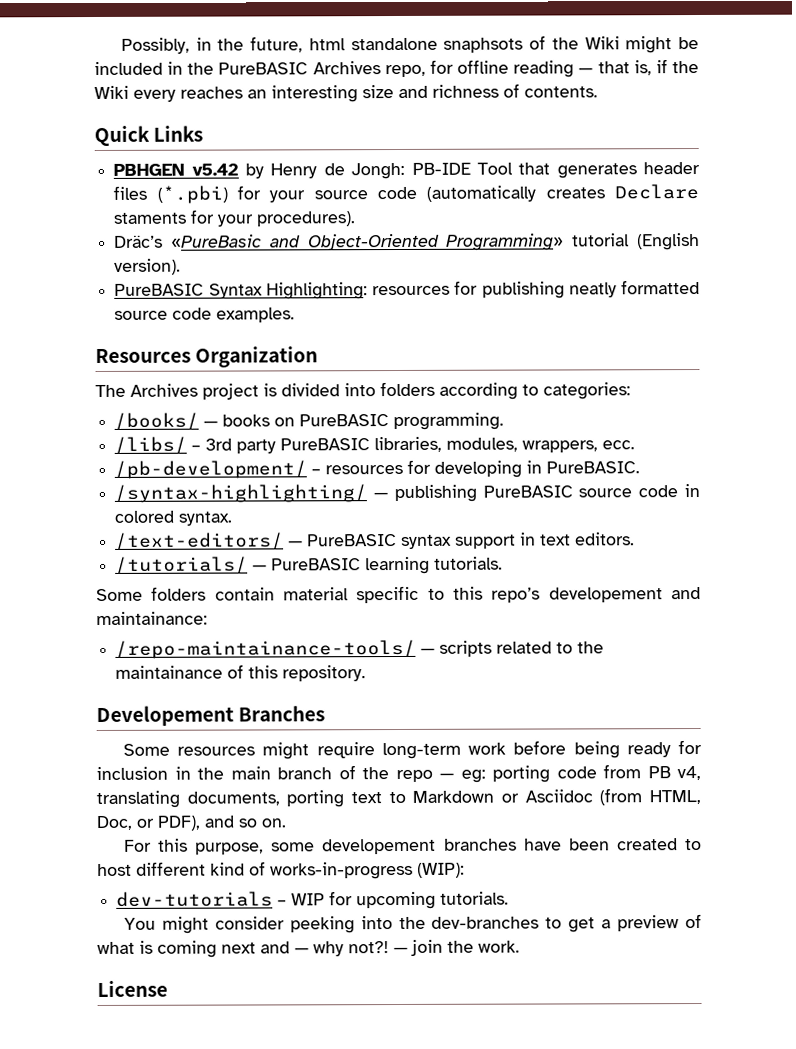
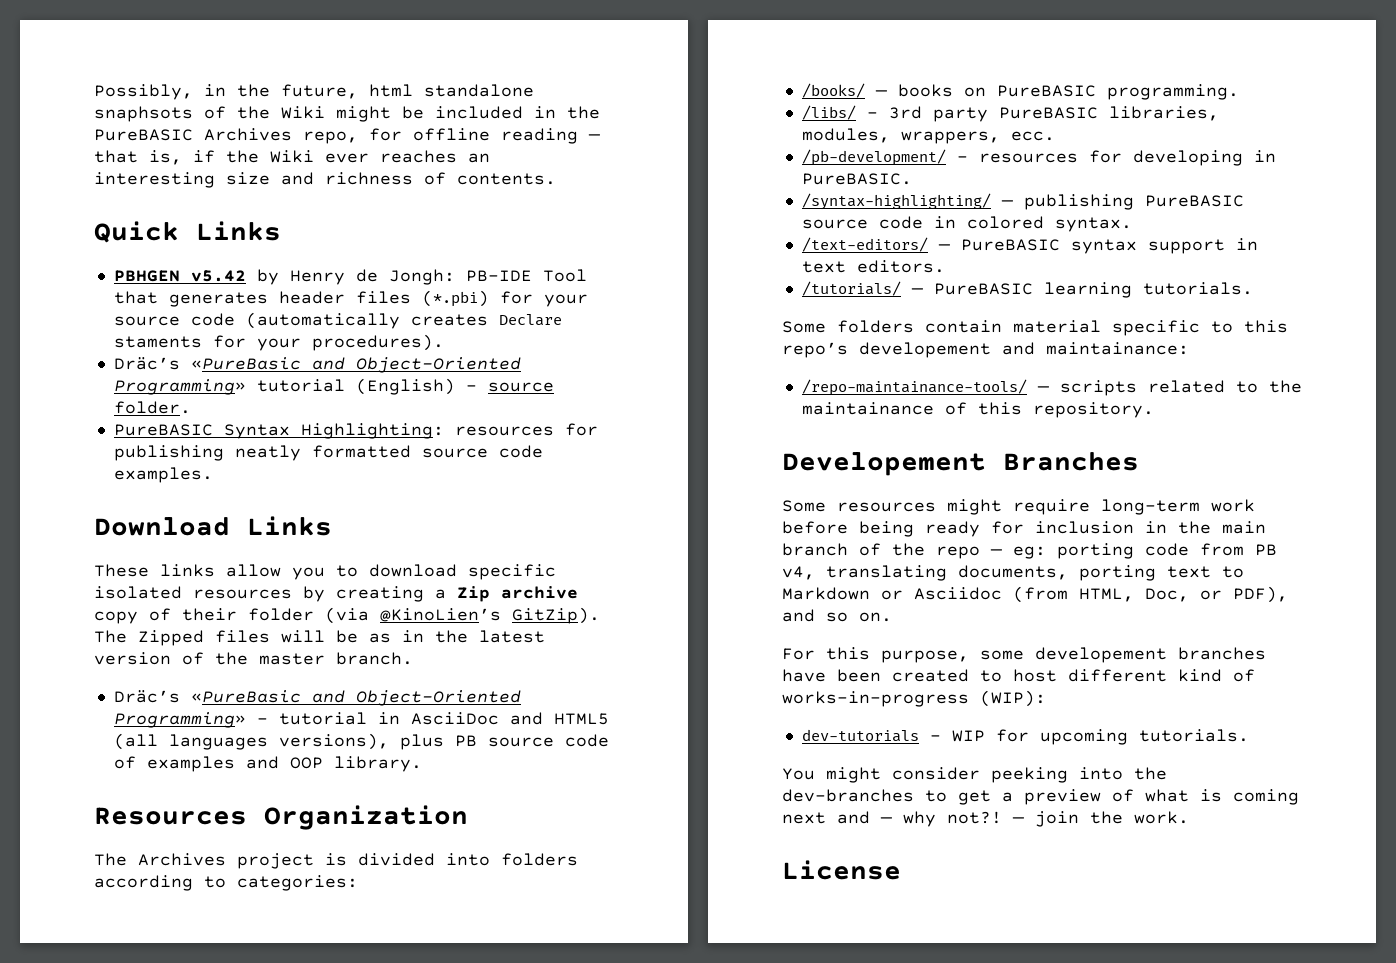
[133,89,176,102] every -> [325,153,369,163] ever
[637,233,700,251] [114,258,182,275] (English version). -> [355,378,554,395] [113,401,191,414] (English) – source folder.
(296, 315) none -> [94,516,332,536] [94,564,556,580] [94,586,578,602] [94,607,600,624] [94,630,545,646] [94,652,413,665] [113,690,521,706] [113,712,609,728] [113,733,609,750] [113,756,422,772] // Download Links // These links allow you to download specific isolated resources by creating a Zip archive copy of their folder (via @KinoLien’s GitZip). The Zipped files will be as in the latest version of the master branch. // Dräc’s «PureBasic and Object-Oriented Programming» – tutorial in AsciiDoc and HTML5 (all languages versions), plus PB source code of examples and OOP library.

